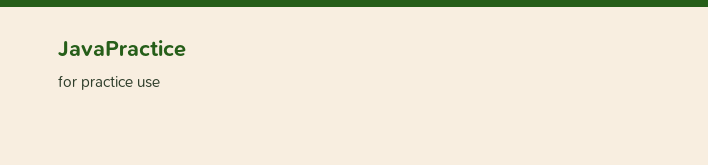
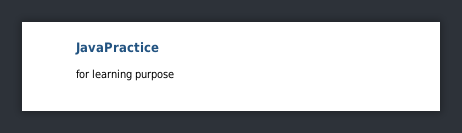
[81,76,161,90] practice use -> [92,69,174,81] learning purpose

